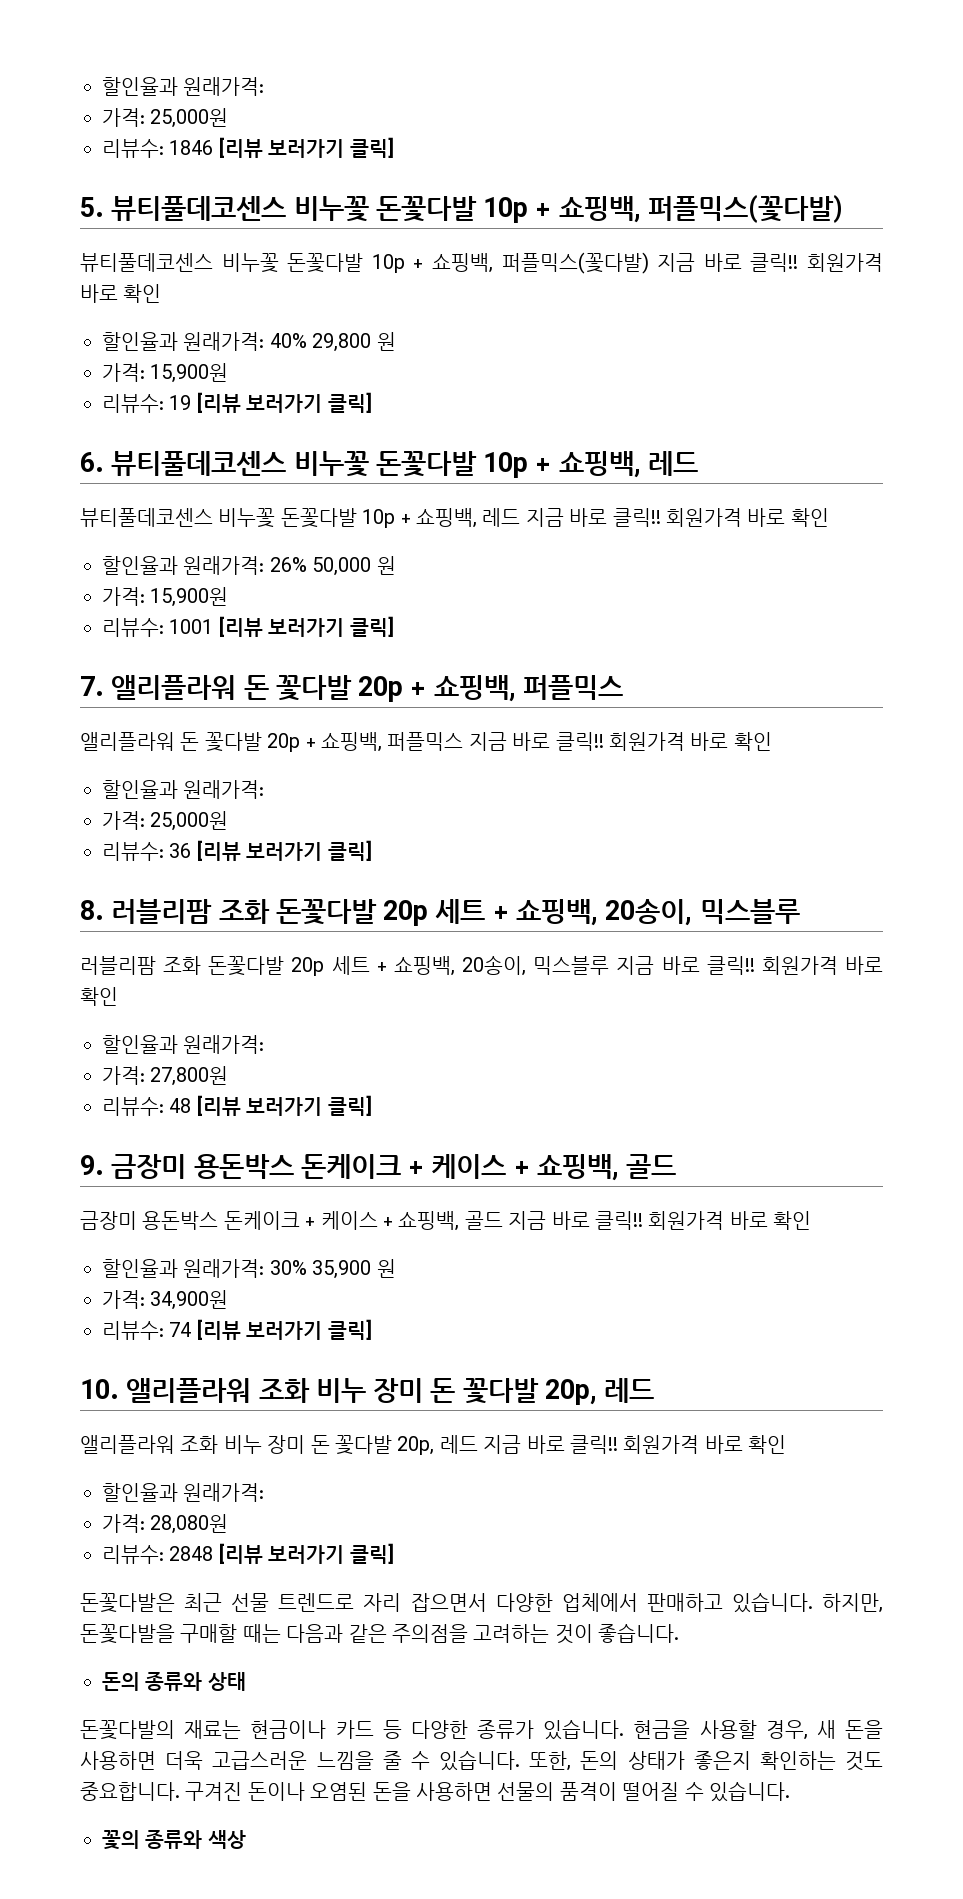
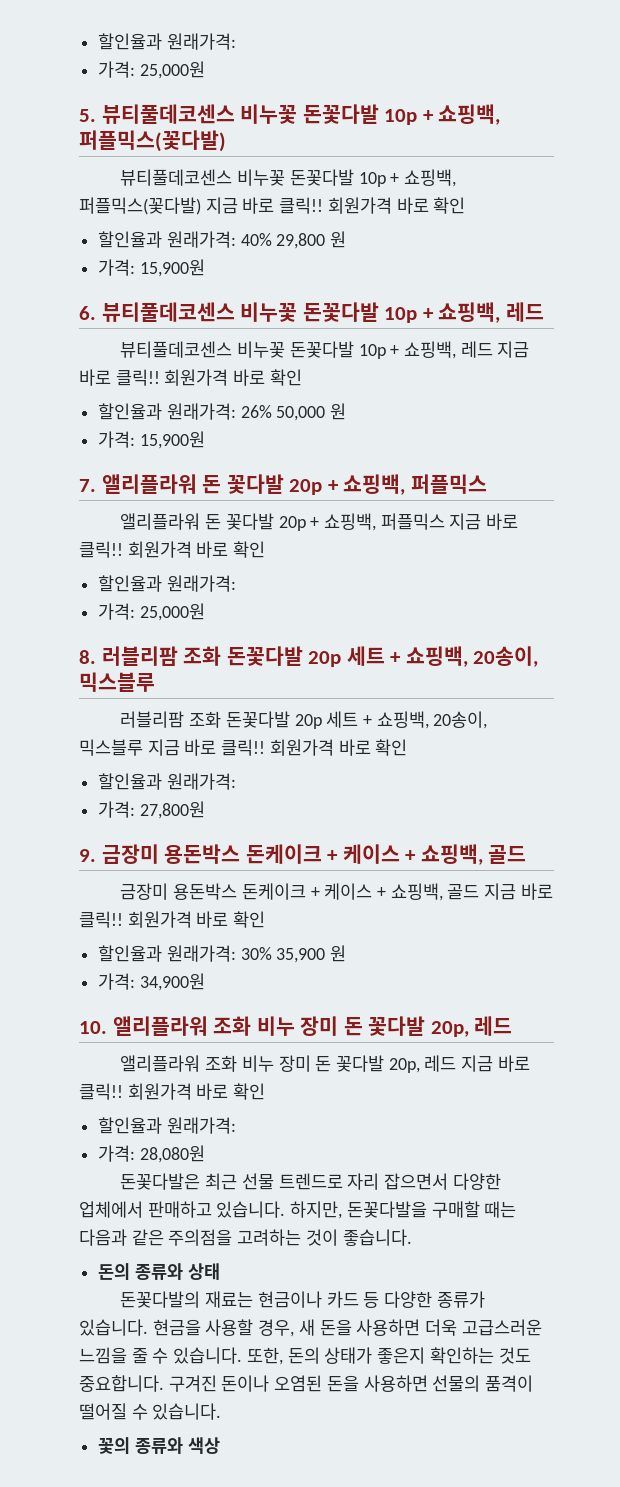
[102,77,265,96] [102,108,229,128] [102,137,394,158] 할인율과 원래가격: // 가격: 25,000원 // 리뷰수: 1846 [리뷰 보러가기 클릭] -> [98,33,236,50] [98,61,205,79] 할인율과 원래가격: // 가격: 25,000원
[102,392,372,413] // 리뷰수: 19 [리뷰 보러가기 클릭] -> (205, 268) none
[102,616,394,637] // 리뷰수: 1001 [리뷰 보러가기 클릭] -> (205, 440) none
[102,840,372,861] // 리뷰수: 36 [리뷰 보러가기 클릭] -> (205, 612) none
[102,1095,372,1116] // 리뷰수: 48 [리뷰 보러가기 클릭] -> (205, 810) none
[102,1319,372,1340] // 리뷰수: 74 [리뷰 보러가기 클릭] -> (205, 982) none
[102,1543,394,1564] // 리뷰수: 2848 [리뷰 보러가기 클릭] -> (205, 1154) none

